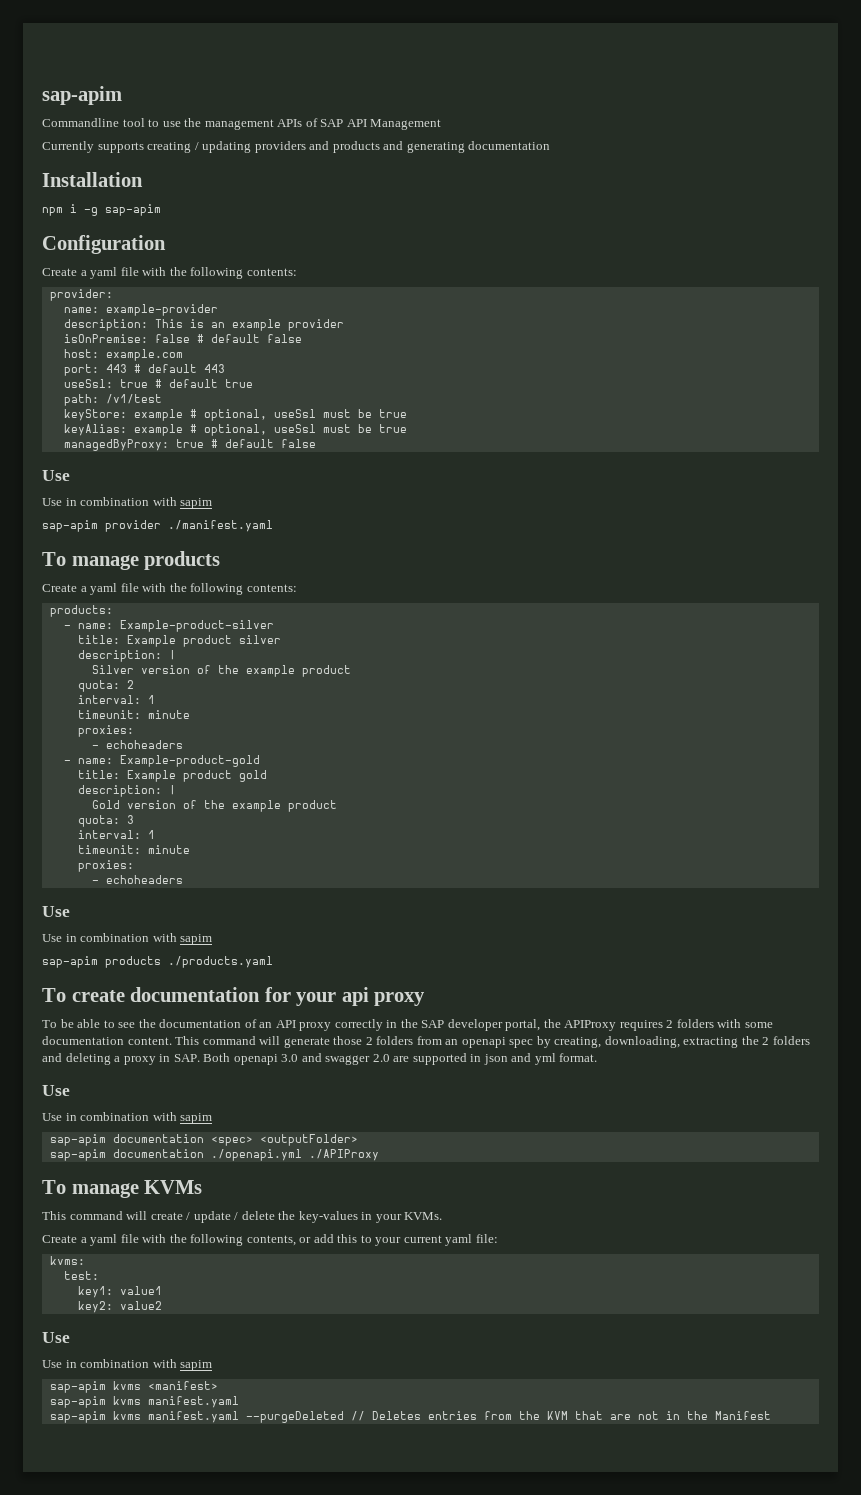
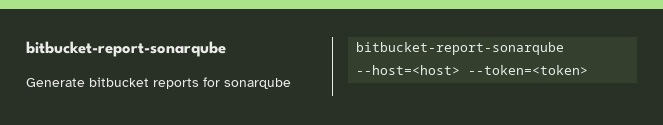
[42,86,122,105] [42,118,442,130] [42,141,551,153] [42,172,143,187] [42,204,161,216] [42,235,166,254] [42,267,297,279] [49,289,113,301] [63,304,218,316] [63,319,344,331] [63,334,302,343] [63,349,183,361] [63,364,225,376] [63,379,253,388] [63,394,162,406] [63,409,407,421] [63,424,407,436] [63,439,316,451] [42,470,70,481] [42,497,213,509] [42,520,273,532] [42,551,221,570] [42,583,297,595] [49,605,113,617] [63,620,274,632] [77,635,281,647] [77,650,176,662] [91,665,351,677] [77,680,134,692] [77,695,155,704] [77,710,190,719] [77,725,134,737] [91,740,183,749] [63,755,260,767] [77,770,267,782] [77,785,176,797] [91,800,337,812] [77,815,134,827] [77,830,155,839] [77,845,190,854] [77,860,134,872] [91,875,183,884] [42,906,70,917] [42,933,213,945] [42,956,273,968] [42,987,426,1006] [42,1019,773,1031] [42,1036,810,1048] [42,1053,598,1065] [42,1085,70,1096] [42,1112,213,1124] [49,1134,358,1146] [49,1149,379,1161] [42,1180,203,1198] [42,1211,443,1223] [42,1234,498,1246] [49,1256,85,1265] [63,1271,99,1280] [77,1286,162,1298] [77,1301,162,1313] [42,1332,70,1343] [42,1359,213,1371] [49,1381,218,1393] [49,1396,239,1408] [49,1411,771,1423] sap-apim // Commandline tool to use the management APIs of SAP API Management // Currently supports creating / updating providers and products and generating documentation // Installation // npm i -g sap-apim // Configuration // Create a yaml file with the following contents: // provider: // name: example-provider // description: This is an example provider // isOnPremise: false # default false // host: example.com // port: 443 # default 443 // useSsl: true # default true // path: /v1/test // keyStore: example # optional, useSsl must be true // keyAlias: example # optional, useSsl must be true // managedByProxy: true # default false // Use // Use in combination with sapim // sap-apim provider ./manifest.yaml // To manage products // Create a yaml file with the following contents: // products: // - name: Example-product-silver // title: Example product silver // description: | // Silver version of the example product // quota: 2 // interval: 1 // timeunit: minute // proxies: // - echoheaders // - name: Example-product-gold // title: Example product gold // description: | // Gold version of the example product // quota: 3 // interval: 1 // timeunit: minute // proxies: // - echoheaders // Use // Use in combination with sapim // sap-apim products ./products.yaml // To create documentation for your api proxy // To be able to see the documentation of an API proxy correctly in the SAP developer portal, the APIProxy requires 2 folders with some documentation content. This command will generate those 2 folders from an openapi spec by creating, downloading, extracting the 2 folders and deleting a proxy in SAP. Both openapi 3.0 and swagger 2.0 are supported in json and yml format. // Use // Use in combination with sapim // sap-apim documentation <spec> <outputFolder> // sap-apim documentation ./openapi.yml ./APIProxy // To manage KVMs // This command will create / update / delete the key-values in your KVMs. // Create a yaml file with the following contents, or add this to your current yaml file: // kvms: // test: // key1: value1 // key2: value2 // Use // Use in combination with sapim // sap-apim kvms <manifest> // sap-apim kvms manifest.yaml // sap-apim kvms manifest.yaml --purgeDeleted // Deletes entries from the KVM that are not in the Manifest -> [26,41,226,57] [26,77,291,89] [356,42,565,55] [356,65,589,75] bitbucket-report-sonarqube // Generate bitbucket reports for sonarqube // bitbucket-report-sonarqube --host=<host> --token=<token>

